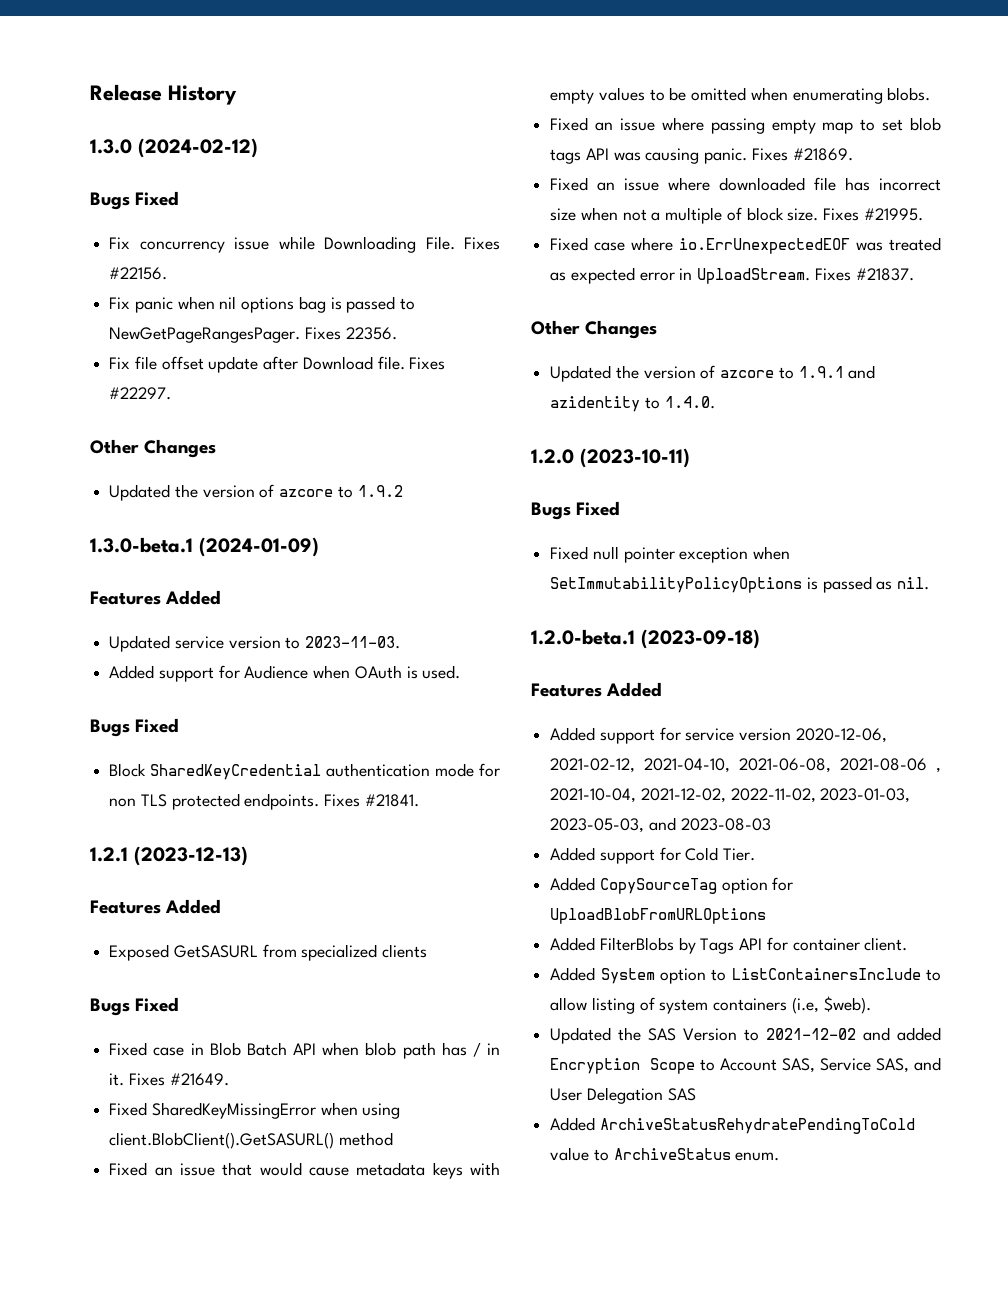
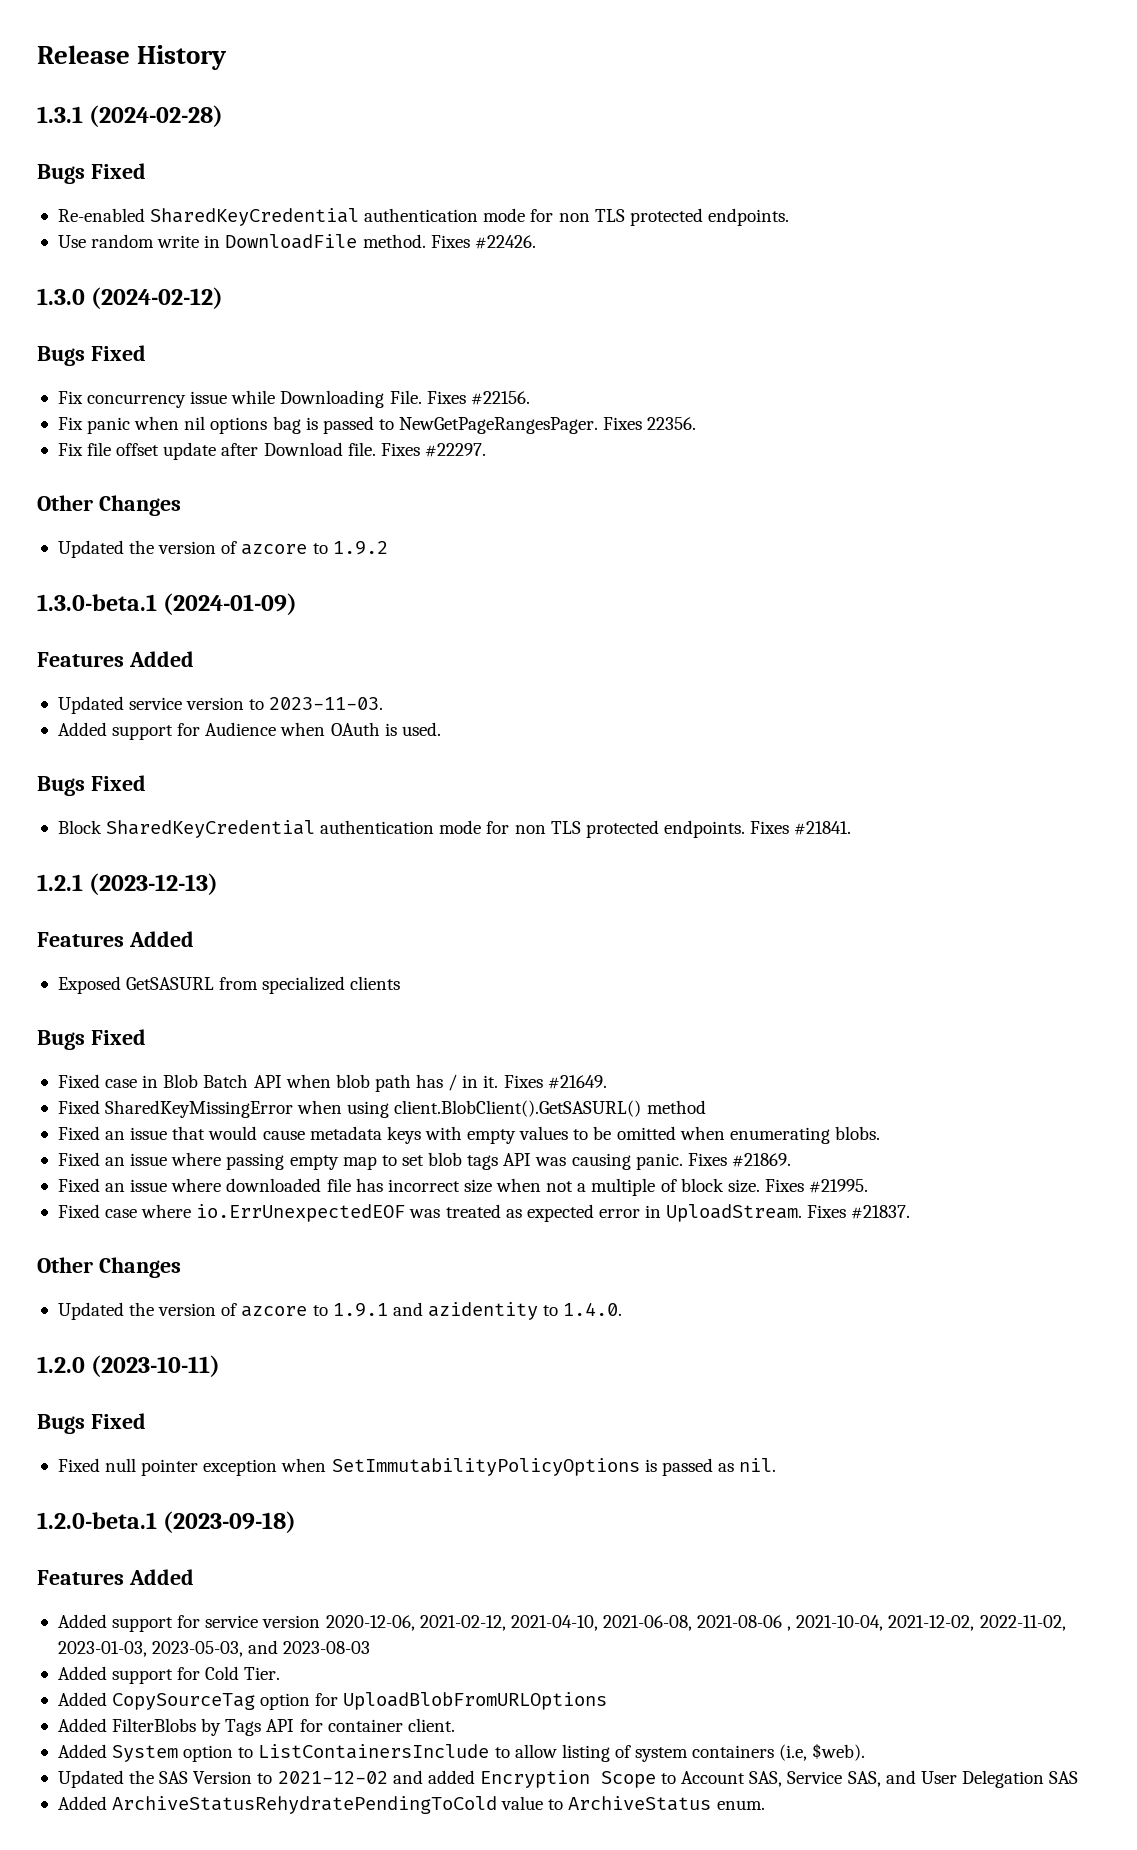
(237, 95) none -> [37,105,224,127] [37,163,146,184] [57,208,789,226] [57,234,536,249] // 1.3.1 (2024-02-28) // Bugs Fixed // Re-enabled SharedKeyCredential authentication mode for non TLS protected endpoints. // Use random write in DownloadFile method. Fixes #22426.

